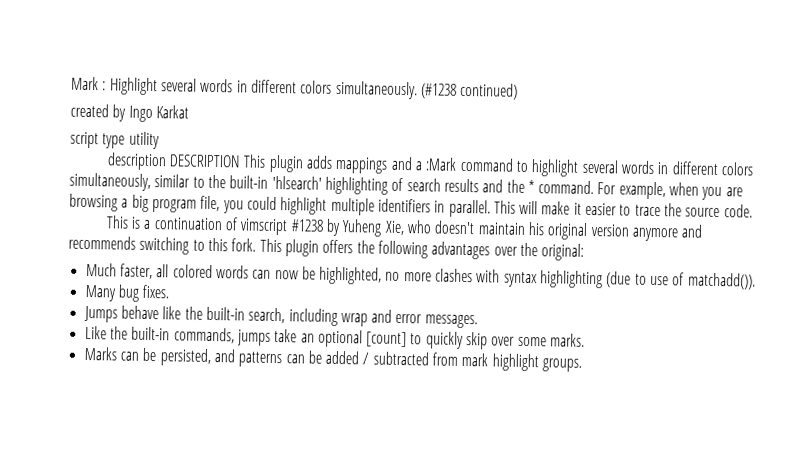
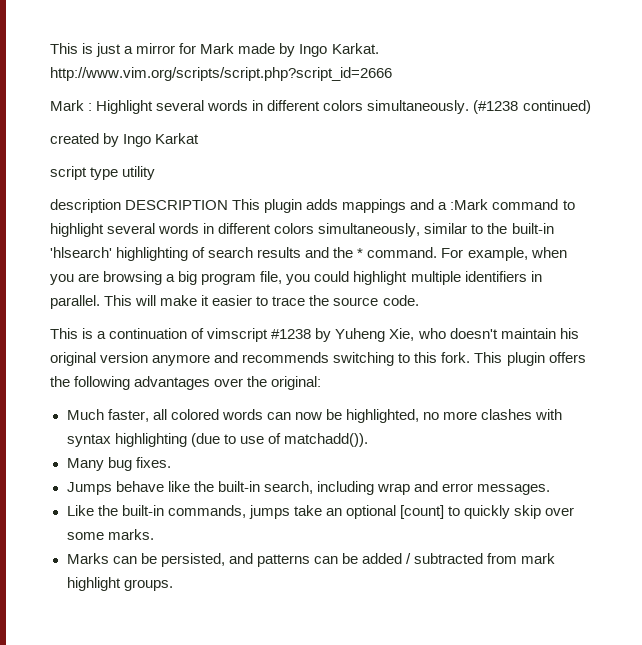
(71, 83) none -> [50,43,379,57] [50,67,392,81] This is just a mirror for Mark made by Ingo Karkat. http://www.vim.org/scripts/script.php?script_id=2666 //

